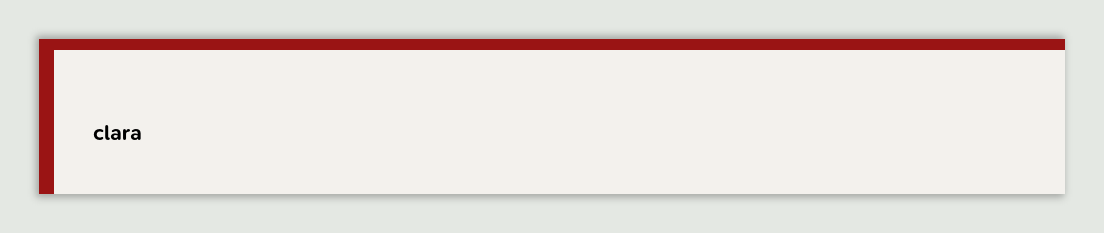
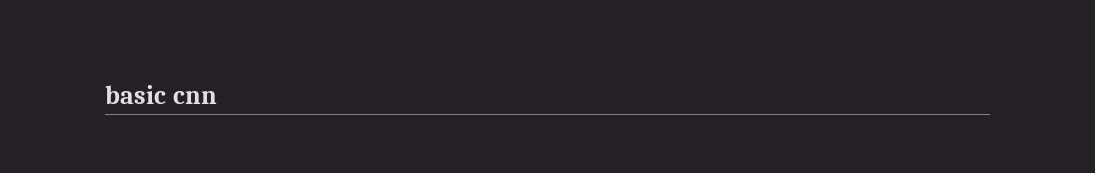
[93,125,142,140] clara -> [105,85,217,104] basic cnn

